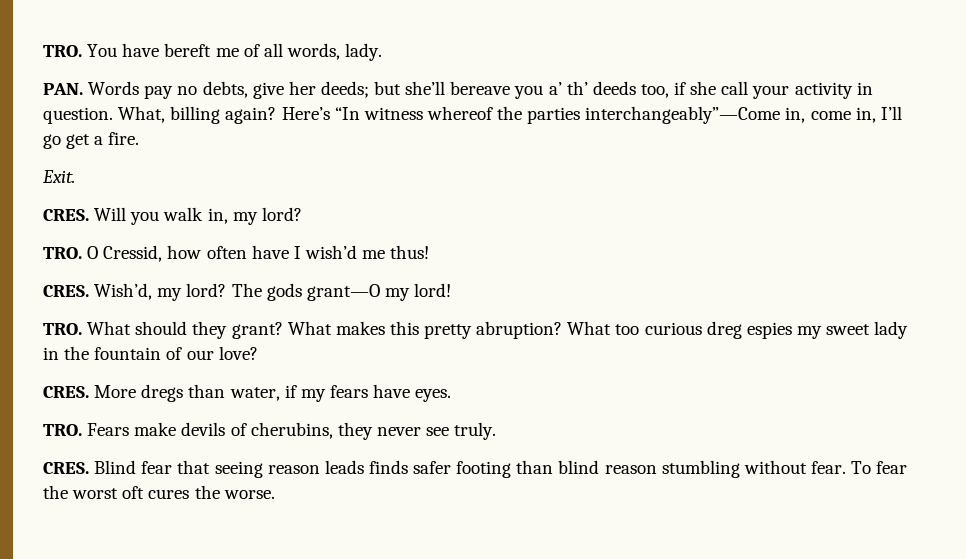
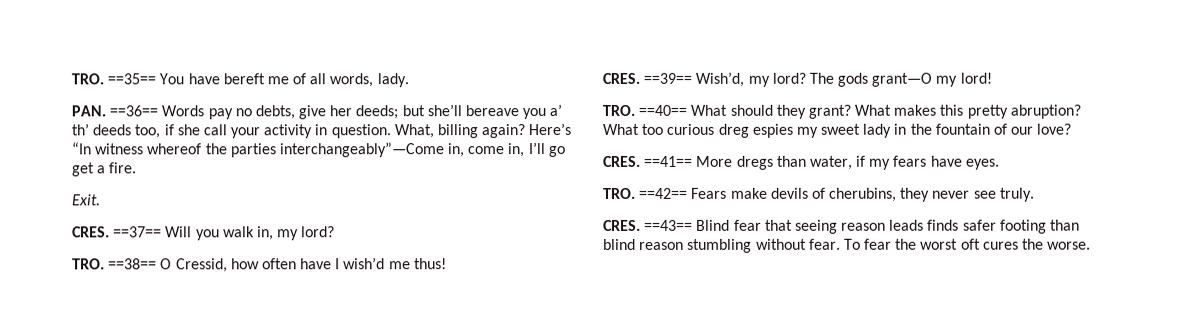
[43,45,82,57] TRO. -> [71,73,157,85] TRO. ==35==
(83, 89) none -> [109,105,159,117] ==36==
(89, 215) none -> [113,226,163,238] ==37==
(82, 253) none -> [108,258,158,270] ==38==
(89, 291) none -> [643,72,693,84] ==39==
(82, 329) none -> [638,104,688,116] ==40==
(89, 392) none -> [643,155,694,167] ==41==
(82, 430) none -> [639,187,689,199] ==42==
(89, 468) none -> [644,219,694,231] ==43==

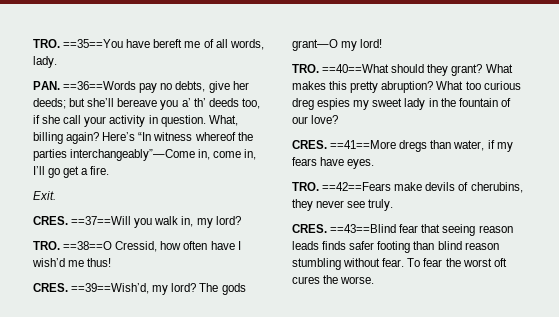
[71,73,185,85] TRO. ==35== You -> [33,39,124,48] TRO. ==35==You
[109,105,205,117] ==36== Words -> [63,81,137,90] ==36==Words
[113,226,193,238] ==37== Will -> [71,216,132,225] ==37==Will
[108,258,173,270] ==38== O -> [63,241,113,250] ==38==O
[643,71,745,87] ==39== Wish’d, -> [71,283,150,294] ==39==Wish’d,
[638,104,728,116] ==40== What -> [322,64,390,73] ==40==What
[643,155,734,167] ==41== More -> [330,140,397,149] ==41==More
[639,187,728,199] ==42== Fears -> [322,182,392,191] ==42==Fears
[644,219,731,231] ==43== Blind -> [330,224,397,233] ==43==Blind

